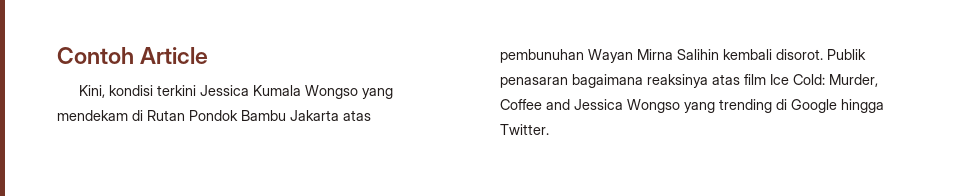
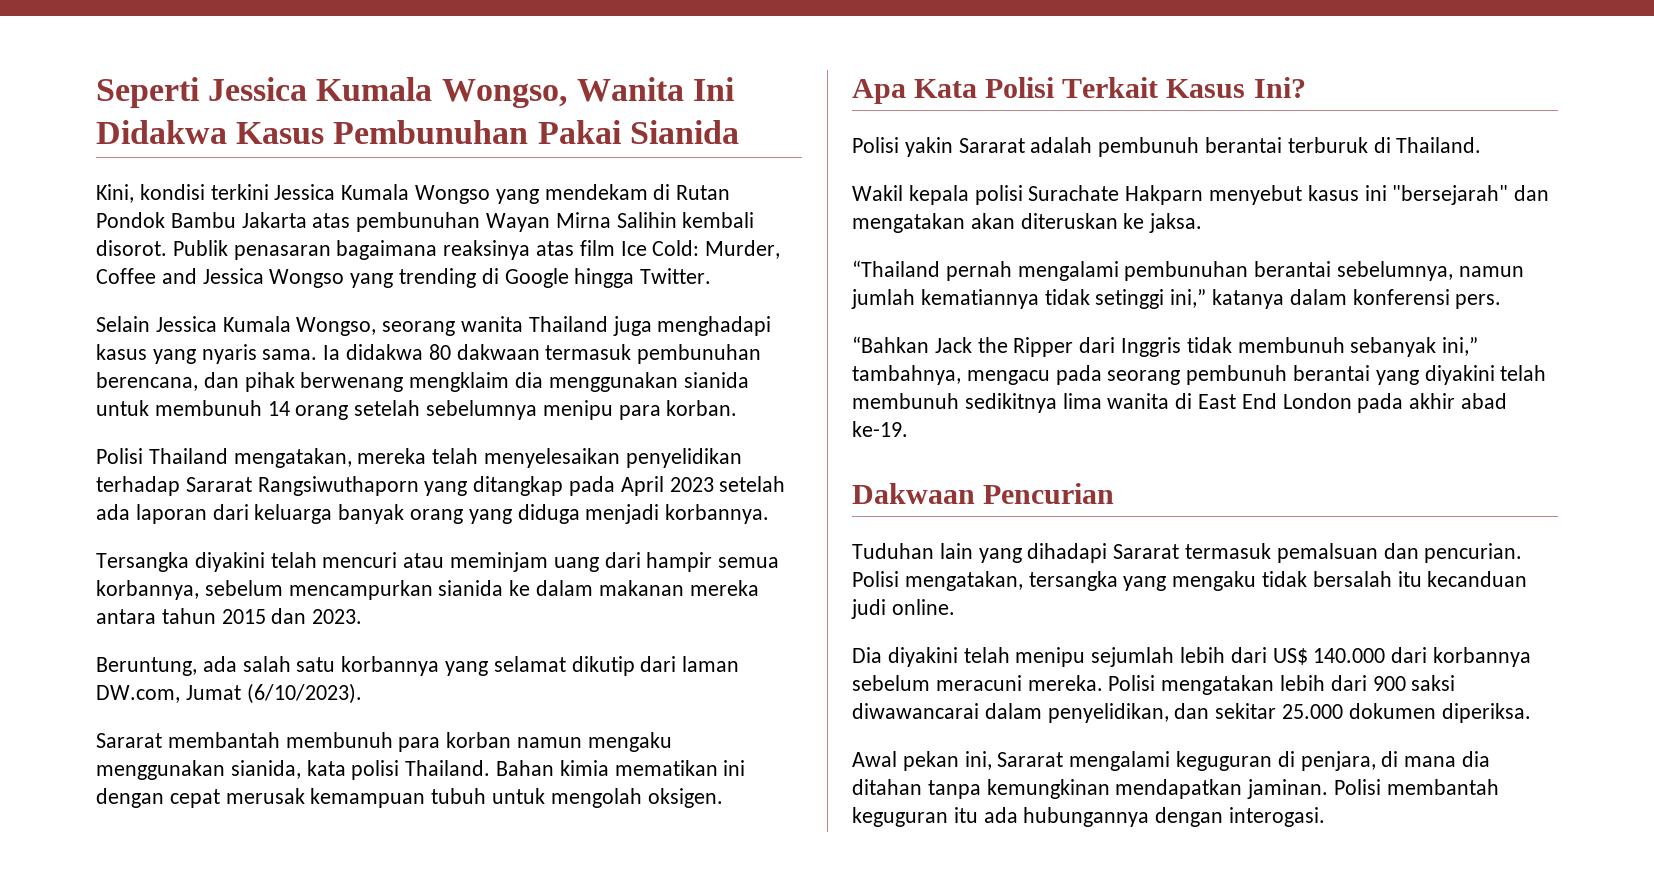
[57,47,209,64] Contoh Article -> [96,77,734,108] [96,120,739,144] Seperti Jessica Kumala Wongso, Wanita Ini Didakwa Kasus Pembunuhan Pakai Sianida
(549, 129) none -> [96,316,772,336] [96,344,762,364] [96,372,749,392] [96,400,738,420] [96,448,742,468] [96,476,786,496] [96,504,770,524] [96,552,780,572] [96,580,759,600] [96,608,363,624] [96,656,740,676] [96,683,362,704] [96,732,672,752] [96,760,746,780] [96,788,723,808] [852,77,1306,104] [852,137,1482,157] [852,185,1550,205] [852,213,1203,233] [852,260,1524,281] [851,289,1502,309] [852,336,1479,357] [852,365,1547,385] [852,393,1508,413] [852,421,908,437] [852,483,1115,504] [852,543,1523,563] [852,571,1528,591] [851,599,955,619] [852,647,1532,667] [852,675,1456,695] [852,703,1531,723] [852,751,1491,771] [852,779,1499,799] [852,807,1326,827] // Selain Jessica Kumala Wongso, seorang wanita Thailand juga menghadapi kasus yang nyaris sama. Ia didakwa 80 dakwaan termasuk pembunuhan berencana, dan pihak berwenang mengklaim dia menggunakan sianida untuk membunuh 14 orang setelah sebelumnya menipu para korban. // Polisi Thailand mengatakan, mereka telah menyelesaikan penyelidikan terhadap Sararat Rangsiwuthaporn yang ditangkap pada April 2023 setelah ada laporan dari keluarga banyak orang yang diduga menjadi korbannya. // Tersangka diyakini telah mencuri atau meminjam uang dari hampir semua korbannya, sebelum mencampurkan sianida ke dalam makanan mereka antara tahun 2015 dan 2023. // Beruntung, ada salah satu korbannya yang selamat dikutip dari laman DW.com, Jumat (6/10/2023). // Sararat membantah membunuh para korban namun mengaku menggunakan sianida, kata polisi Thailand. Bahan kimia mematikan ini dengan cepat merusak kemampuan tubuh untuk mengolah oksigen. // Apa Kata Polisi Terkait Kasus Ini? // Polisi yakin Sararat adalah pembunuh berantai terburuk di Thailand. // Wakil kepala polisi Surachate Hakparn menyebut kasus ini "bersejarah" dan mengatakan akan diteruskan ke jaksa. // “Thailand pernah mengalami pembunuhan berantai sebelumnya, namun jumlah kematiannya tidak setinggi ini,” katanya dalam konferensi pers. // “Bahkan Jack the Ripper dari Inggris tidak membunuh sebanyak ini,” tambahnya, mengacu pada seorang pembunuh berantai yang diyakini telah membunuh sedikitnya lima wanita di East End London pada akhir abad ke-19. // Dakwaan Pencurian // Tuduhan lain yang dihadapi Sararat termasuk pemalsuan dan pencurian. Polisi mengatakan, tersangka yang mengaku tidak bersalah itu kecanduan judi online. // Dia diyakini telah menipu sejumlah lebih dari US$ 140.000 dari korbannya sebelum meracuni mereka. Polisi mengatakan lebih dari 900 saksi diwawancarai dalam penyelidikan, dan sekitar 25.000 dokumen diperiksa. // Awal pekan ini, Sararat mengalami keguguran di penjara, di mana dia ditahan tanpa kemungkinan mendapatkan jaminan. Polisi membantah keguguran itu ada hubungannya dengan interogasi.

